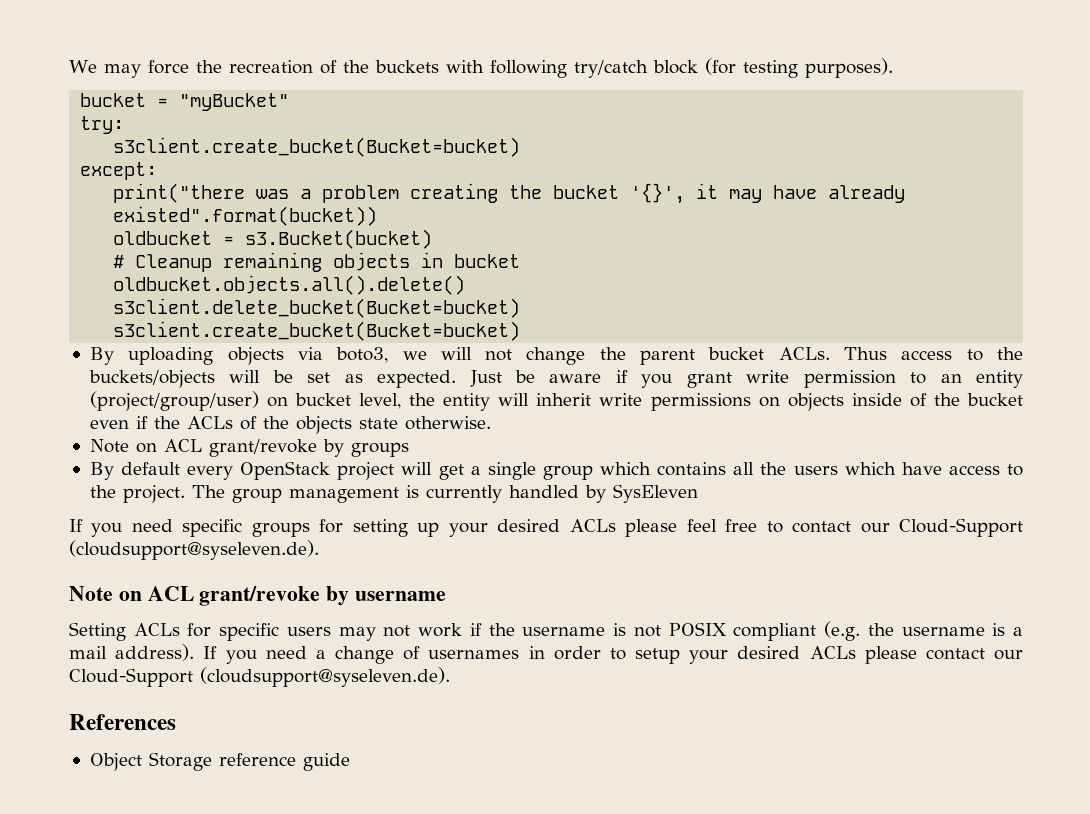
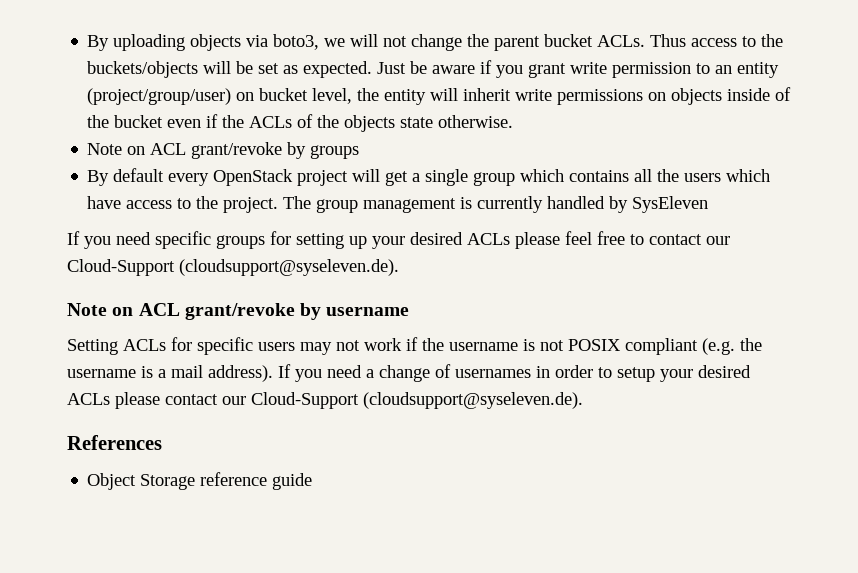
[69,58,893,78] [80,93,290,111] [80,116,125,134] [113,137,521,157] [80,162,158,180] [113,183,906,204] [113,206,378,226] [113,229,433,249] [113,252,521,272] [113,275,466,295] [113,298,521,318] [113,321,521,341] We may force the recreation of the buckets with following try/catch block (for testing purposes). // bucket = "myBucket" // try: // s3client.create_bucket(Bucket=bucket) // except: // print("there was a problem creating the bucket '{}', it may have already existed".format(bucket)) // oldbucket = s3.Bucket(bucket) // # Cleanup remaining objects in bucket // oldbucket.objects.all().delete() // s3client.delete_bucket(Bucket=bucket) // s3client.create_bucket(Bucket=bucket) // -> (87, 43) none

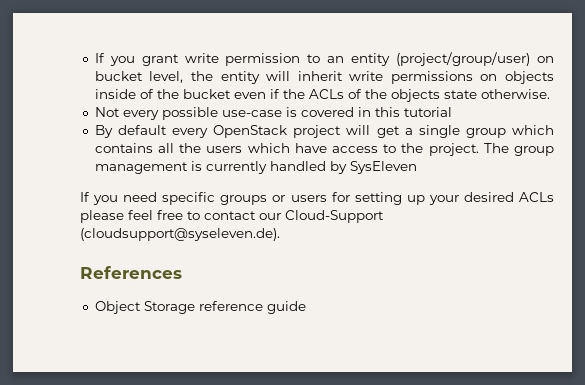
[87,34,784,51] [87,60,493,78] By uploading objects via boto3, we will not change the parent bucket ACLs. Thus access to the buckets/objects will be set as expected. Just be aware if -> [94,53,105,63] If
[87,142,360,159] Note on ACL grant/revoke by groups -> [94,107,452,120] Not every possible use-case is covered in this tutorial
(265, 242) none -> [272,195,327,202] or users
[67,303,410,320] [67,337,762,355] [67,364,751,382] [67,392,583,409] // Note on ACL grant/revoke by username // Setting ACLs for specific users may not work if the username is not POSIX compliant (e.g. the username is a mail address). If you need a change of usernames in order to setup your desired ACLs please contact our Cloud-Support (cloudsupport@syseleven.de). -> (280, 234) none

